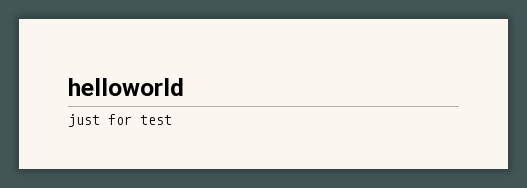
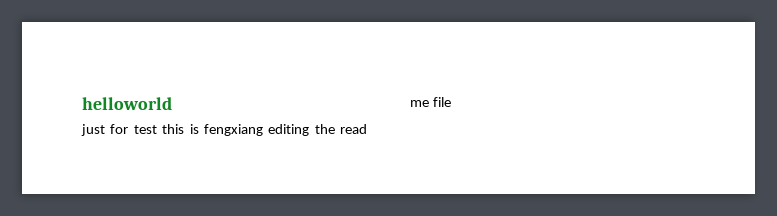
(172, 120) none -> [162,124,367,136] [410,97,451,107] this is fengxiang editing the read me file

